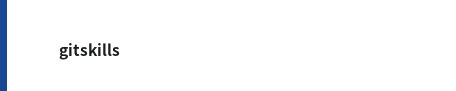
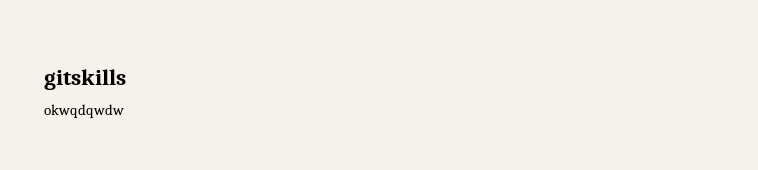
(120, 51) none -> [44,104,124,118] // okwqdqwdw

